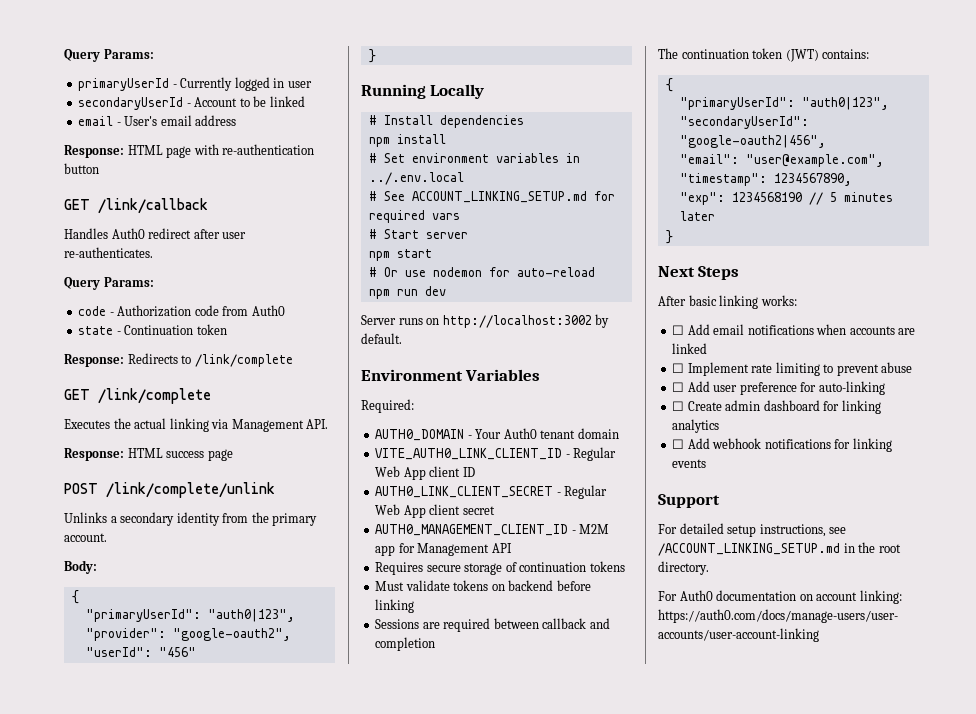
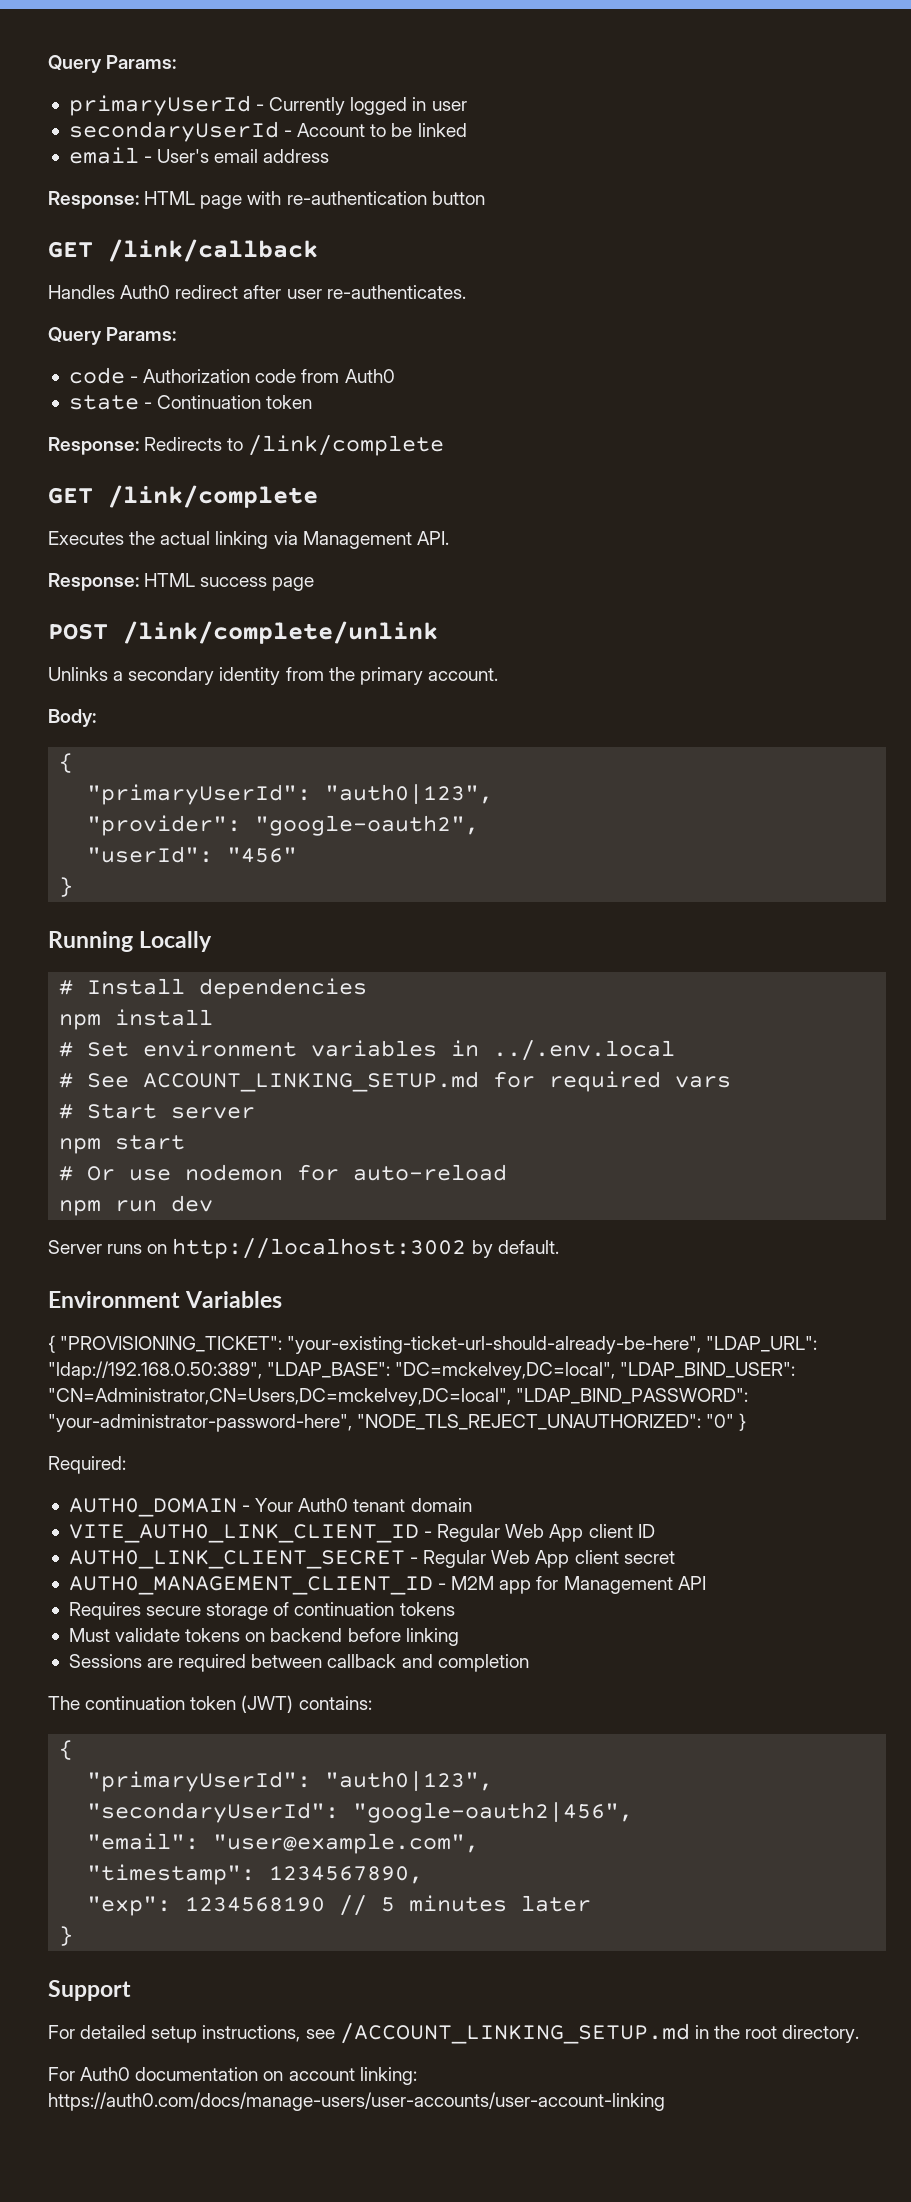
(541, 375) none -> [48,1335,818,1354] [48,1361,796,1380] [48,1388,749,1406] [48,1413,747,1432] // { "PROVISIONING_TICKET": "your-existing-ticket-url-should-already-be-here", "LDAP_URL": "ldap://192.168.0.50:389", "LDAP_BASE": "DC=mckelvey,DC=local", "LDAP_BIND_USER": "CN=Administrator,CN=Users,DC=mckelvey,DC=local", "LDAP_BIND_PASSWORD": "your-administrator-password-here", "NODE_TLS_REJECT_UNAUTHORIZED": "0" }
[658,266,740,280] [658,295,797,309] [672,324,916,335] [672,343,708,354] [672,362,913,376] [672,381,885,395] [672,400,881,414] [672,419,720,433] [672,438,892,452] [672,459,707,468] // Next Steps // After basic linking works: // ☐ Add email notifications when accounts are linked // ☐ Implement rate limiting to prevent abuse // ☐ Add user preference for auto-linking // ☐ Create admin dashboard for linking analytics // ☐ Add webhook notifications for linking events -> (74, 1936) none

